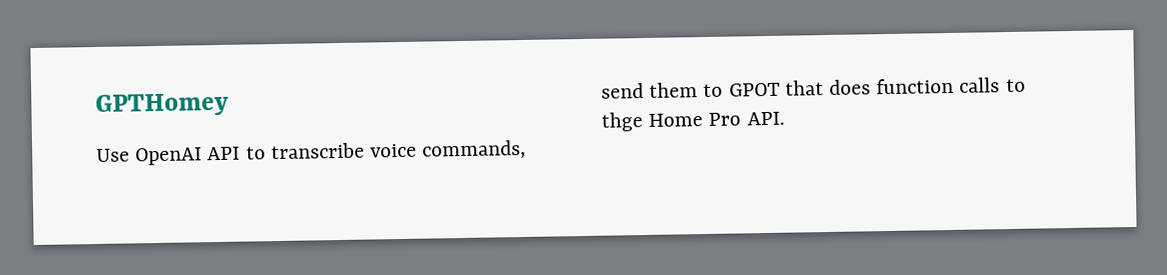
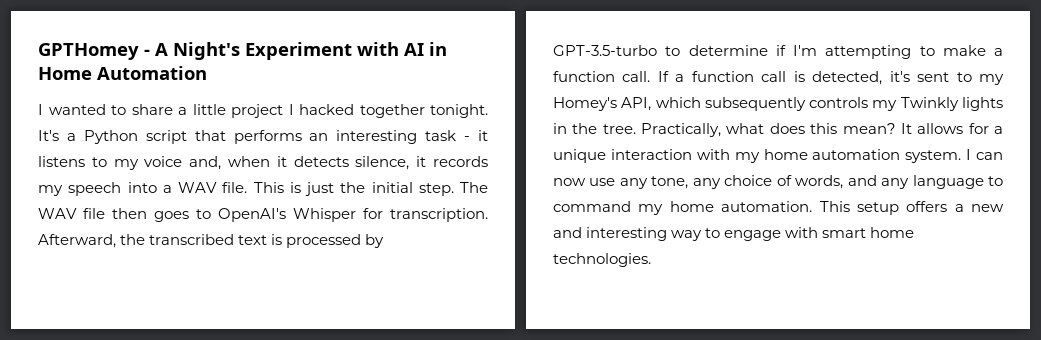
[96,139,527,166] [601,77,1026,99] [601,111,785,132] // Use OpenAI API to transcribe voice commands, send them to GPOT that does function calls to thge Home Pro API. -> [144,42,447,60] [38,66,207,80] [38,104,488,118] [38,130,488,144] [38,156,489,170] [38,182,488,196] [38,208,488,222] [38,234,385,248] [553,45,1003,59] [553,71,1004,85] [553,97,1003,111] [553,123,1003,137] [553,149,1003,163] [553,175,1003,189] [553,201,1004,215] [553,227,915,241] [553,253,651,267] - A Night's Experiment with AI in Home Automation // I wanted to share a little project I hacked together tonight. It's a Python script that performs an interesting task - it listens to my voice and, when it detects silence, it records my speech into a WAV file. This is just the initial step. The WAV file then goes to OpenAI's Whisper for transcription. Afterward, the transcribed text is processed by GPT-3.5-turbo to determine if I'm attempting to make a function call. If a function call is detected, it's sent to my Homey's API, which subsequently controls my Twinkly lights in the tree. Practically, what does this mean? It allows for a unique interaction with my home automation system. I can now use any tone, any choice of words, and any language to command my home automation. This setup offers a new and interesting way to engage with smart home technologies.

